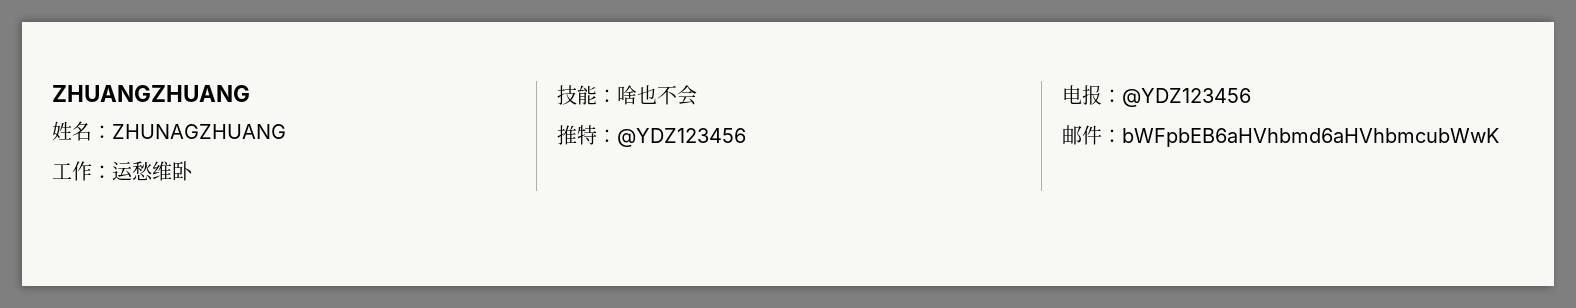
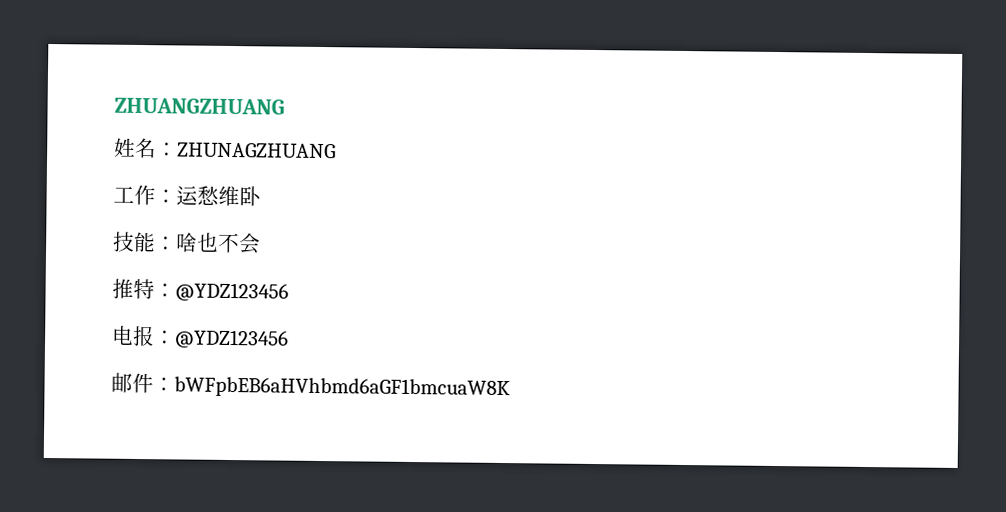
[1122,128,1499,147] bWFpbEB6aHVhbmd6aHVhbmcubWwK -> [174,376,511,400] bWFpbEB6aHVhbmd6aGF1bmcuaW8K

